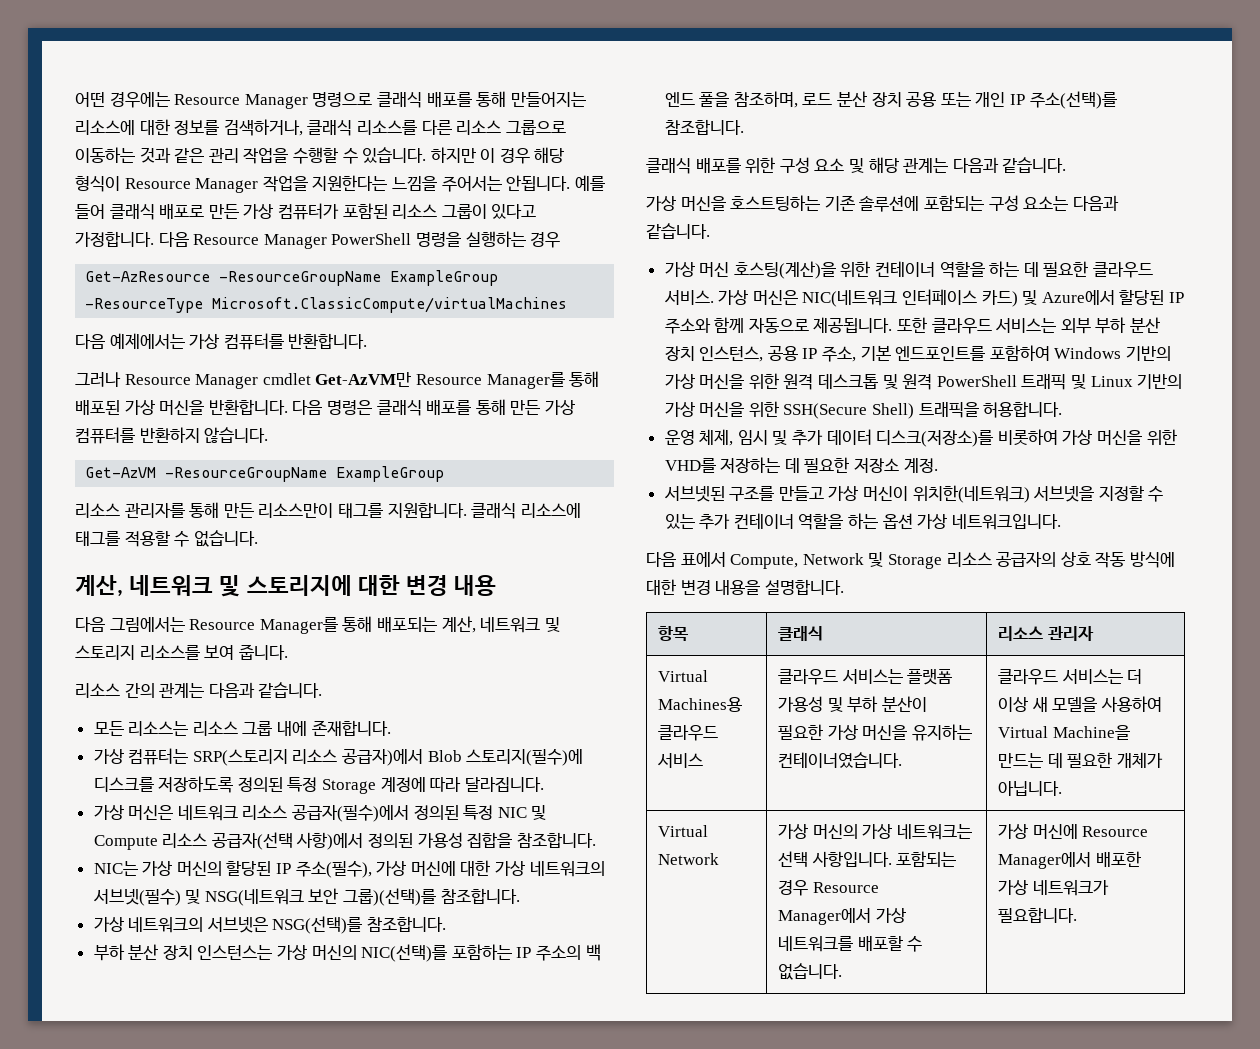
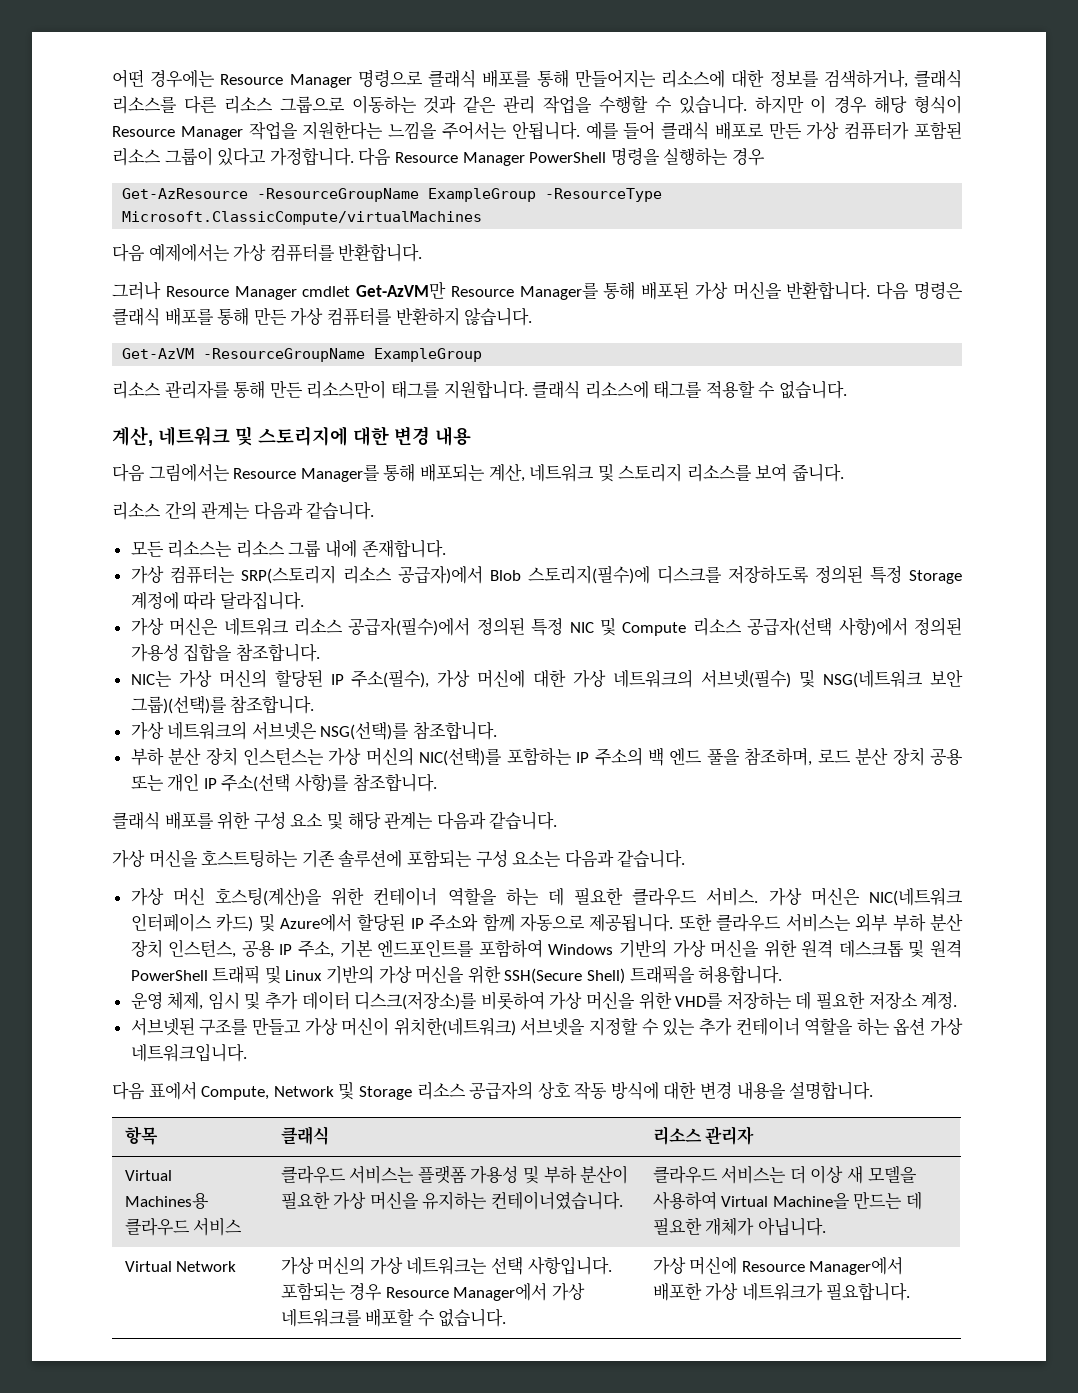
[1029,91,1117,109] 주소(선택)를 -> [221,773,350,792] 주소(선택 사항)를

